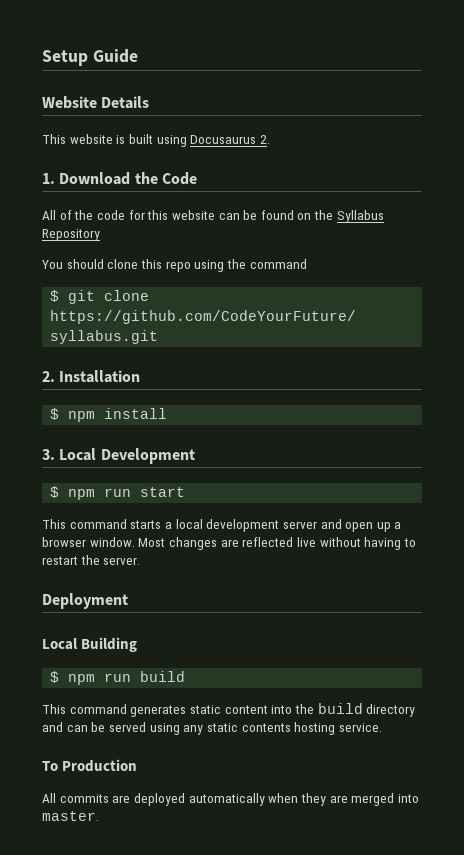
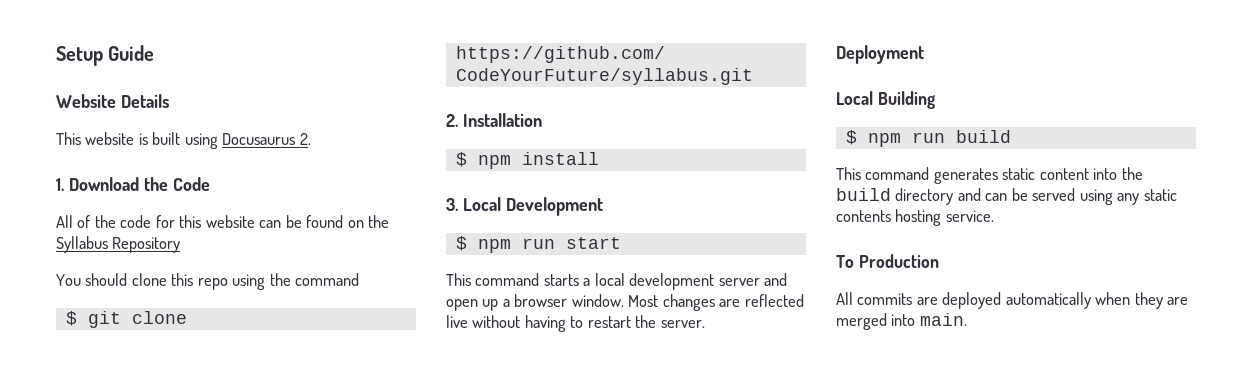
[42,811,99,821] master. -> [919,313,967,326] main.

